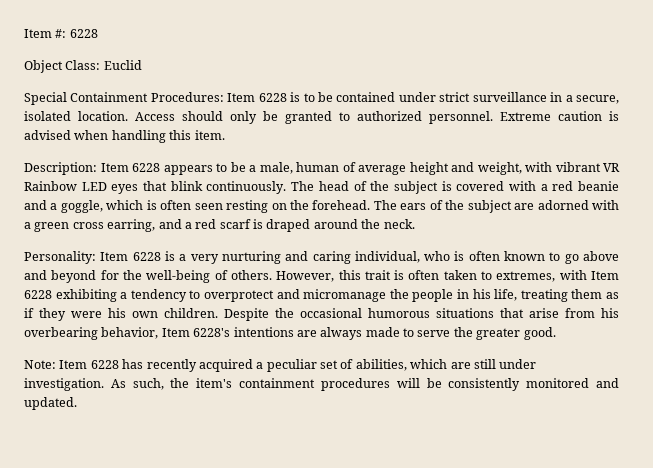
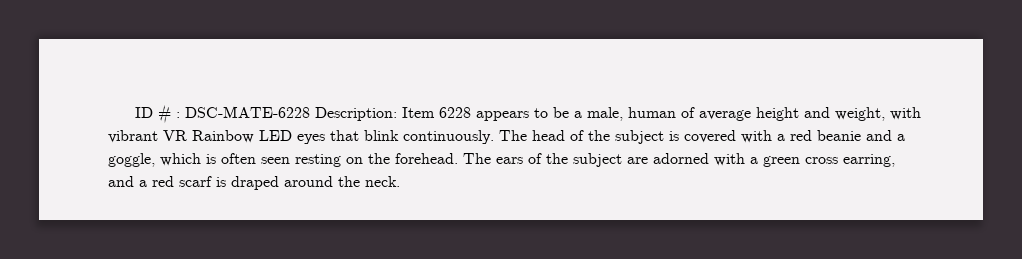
[24,29,98,38] [24,60,142,73] [24,92,620,105] [24,111,619,124] [24,130,225,143] Item #: 6228 // Object Class: Euclid // Special Containment Procedures: Item 6228 is to be contained under strict surveillance in a secure, isolated location. Access should only be granted to authorized personnel. Extreme caution is advised when handling this item. // -> [134,104,310,124] ID # : DSC-MATE-6228
[24,251,619,264] [24,270,619,283] [24,289,620,302] [24,308,619,321] [24,327,556,340] [24,359,537,372] [24,378,619,391] [24,397,77,410] // Personality: Item 6228 is a very nurturing and caring individual, who is often known to go above and beyond for the well-being of others. However, this trait is often taken to extremes, with Item 6228 exhibiting a tendency to overprotect and micromanage the people in his life, treating them as if they were his own children. Despite the occasional humorous situations that arise from his overbearing behavior, Item 6228's intentions are always made to serve the greater good. // Note: Item 6228 has recently acquired a peculiar set of abilities, which are still under investigation. As such, the item's containment procedures will be consistently monitored and updated. -> (400, 181) none

